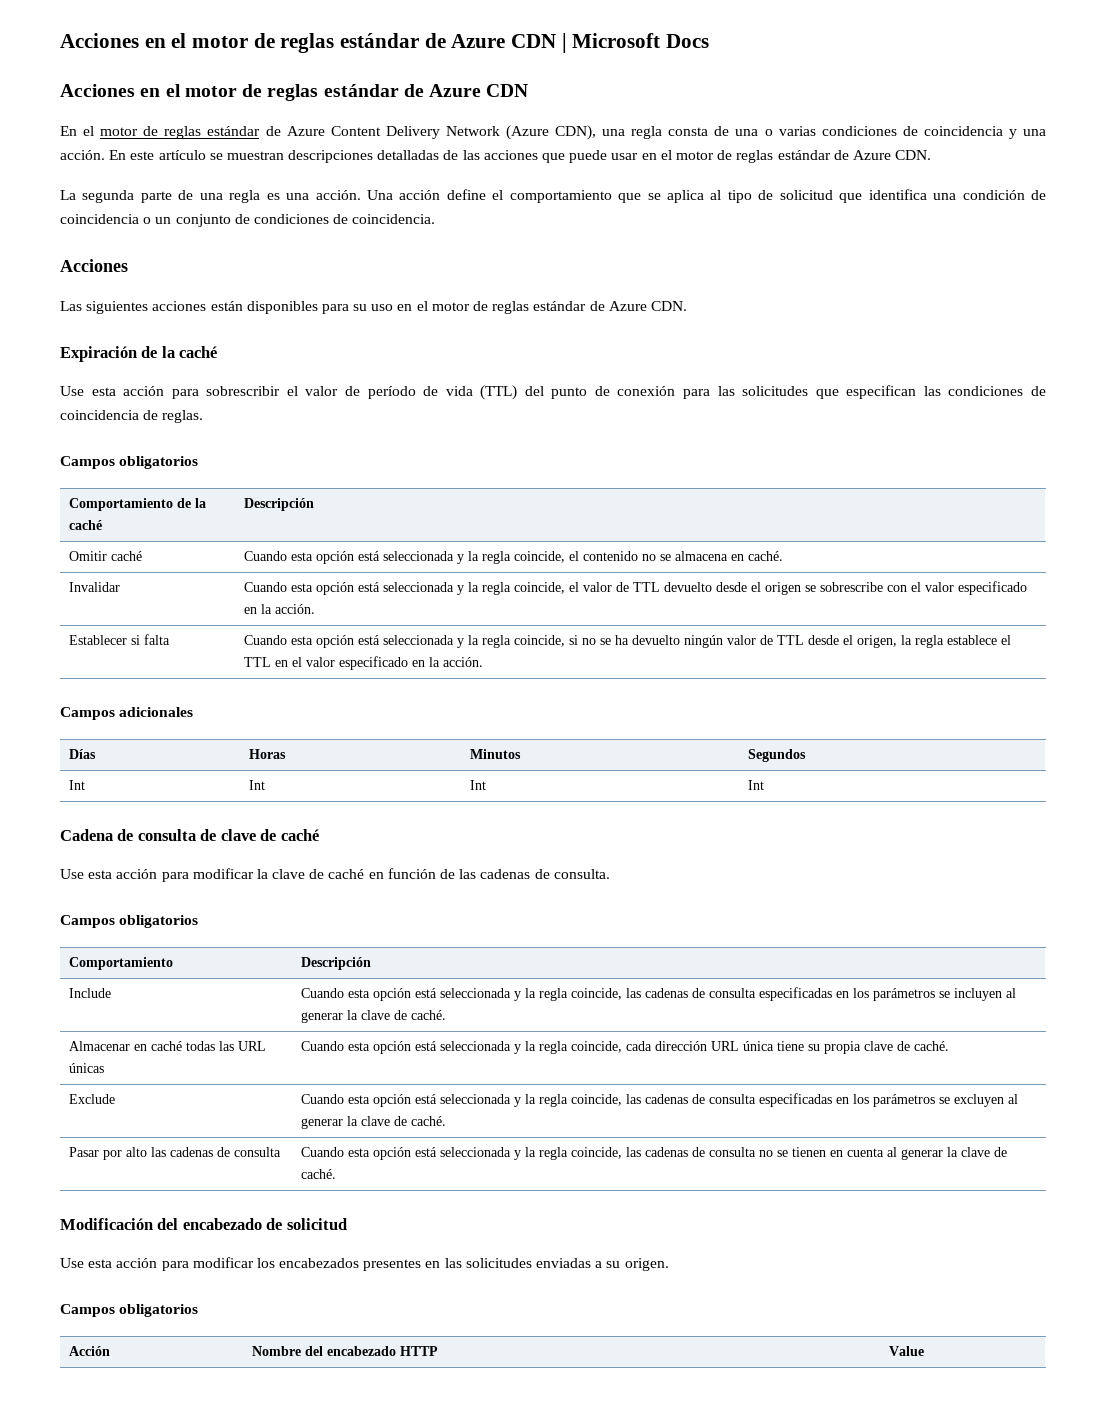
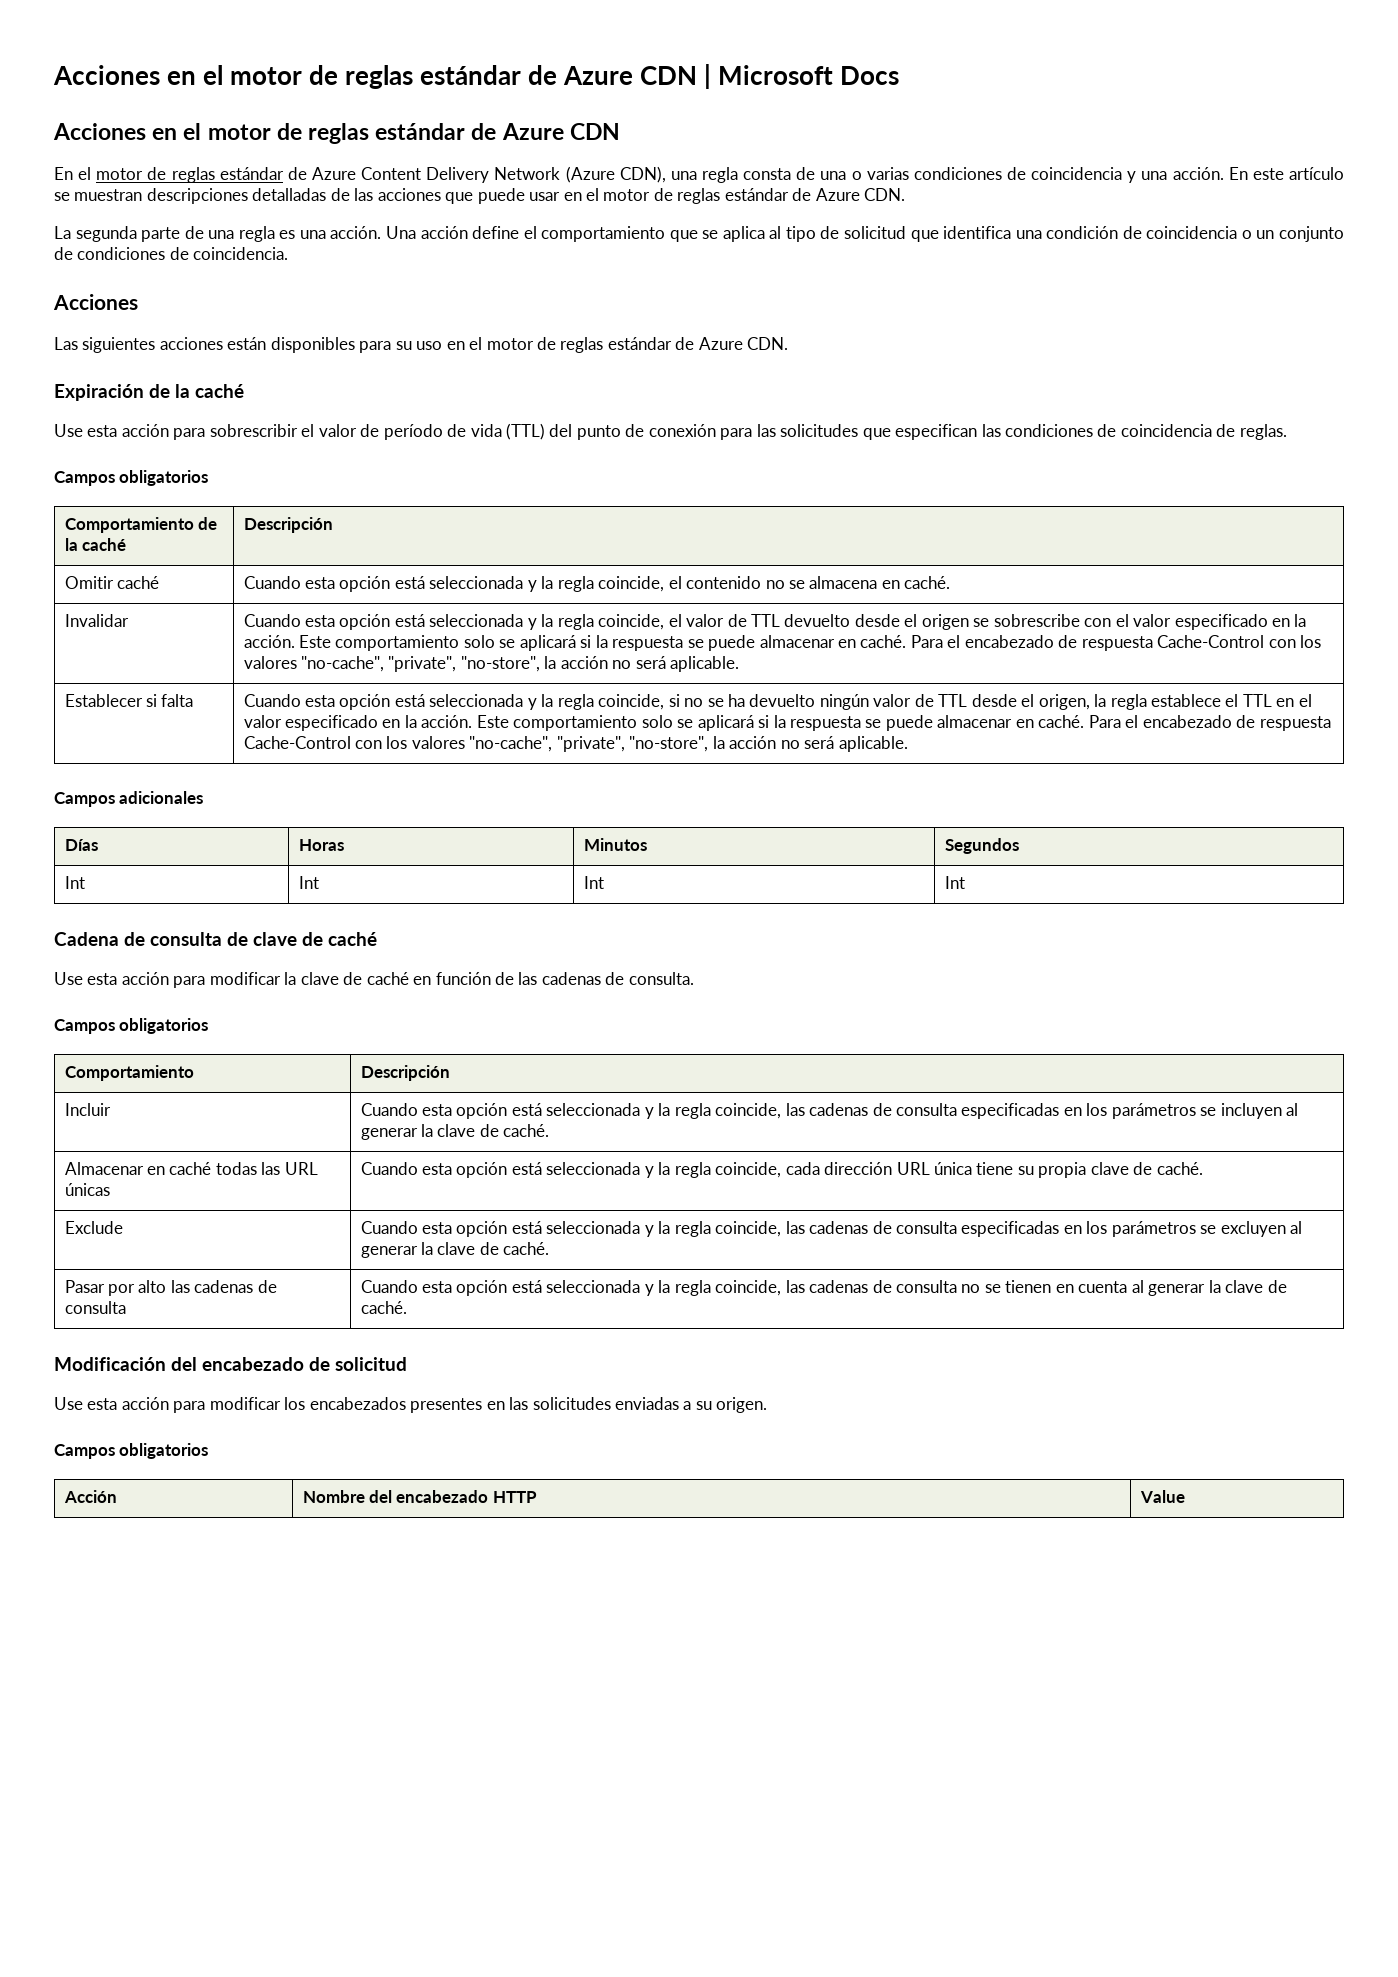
(315, 609) none -> [298,635,1322,651] [243,656,740,672] Este comportamiento solo se aplicará si la respuesta se puede almacenar en caché. Para el encabezado de respuesta Cache-Control con los valores "no-cache", "private", "no-store", la acción no será aplicable.
(483, 662) none -> [476,715,1331,731] [243,736,908,752] Este comportamiento solo se aplicará si la respuesta se puede almacenar en caché. Para el encabezado de respuesta Cache-Control con los valores "no-cache", "private", "no-store", la acción no será aplicable.
[68,988,111,998] Include -> [64,1103,111,1116] Incluir

